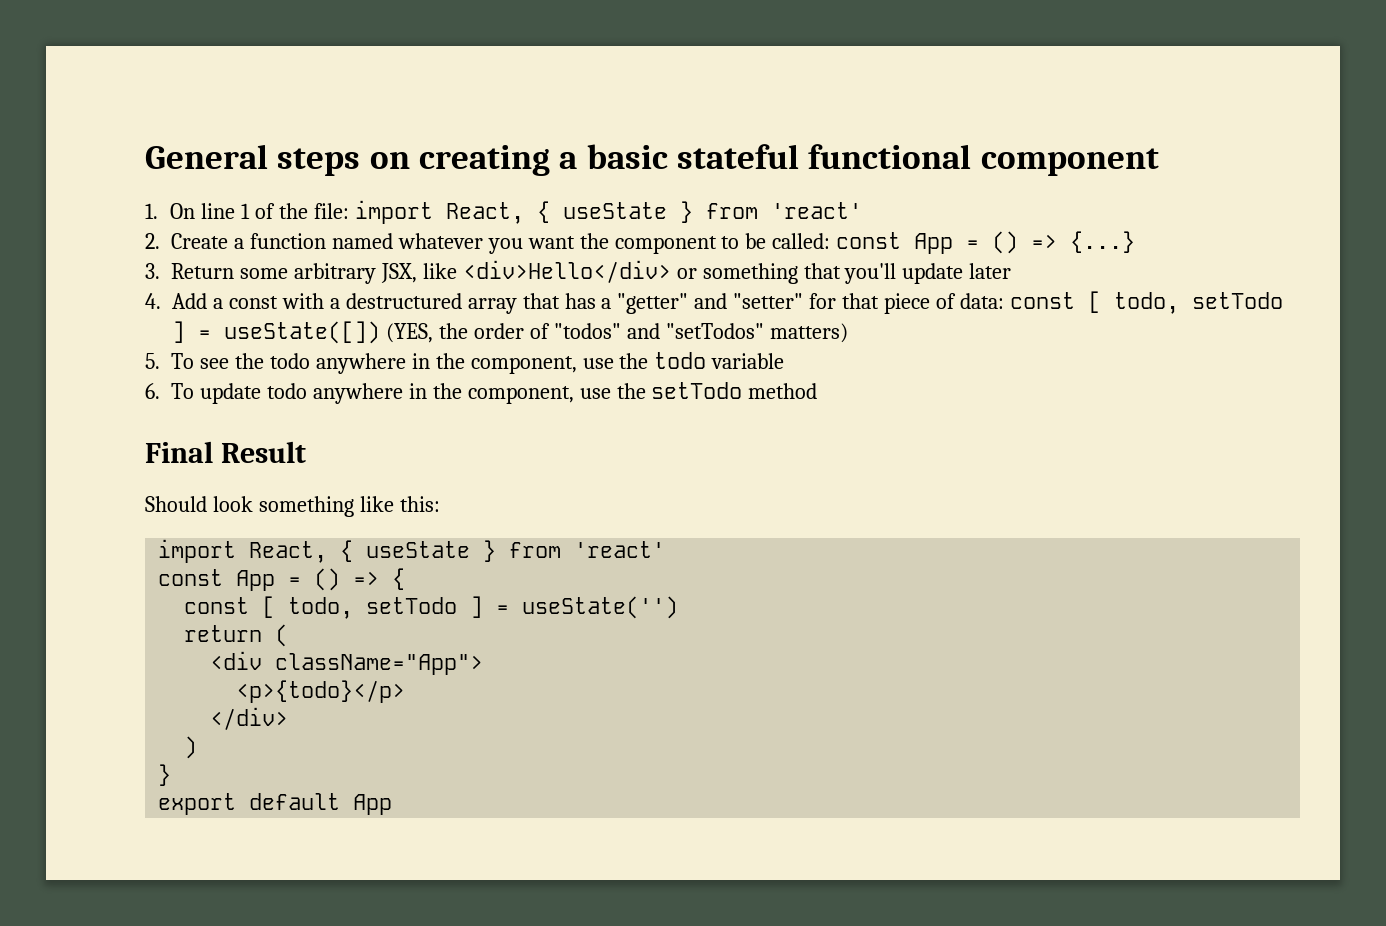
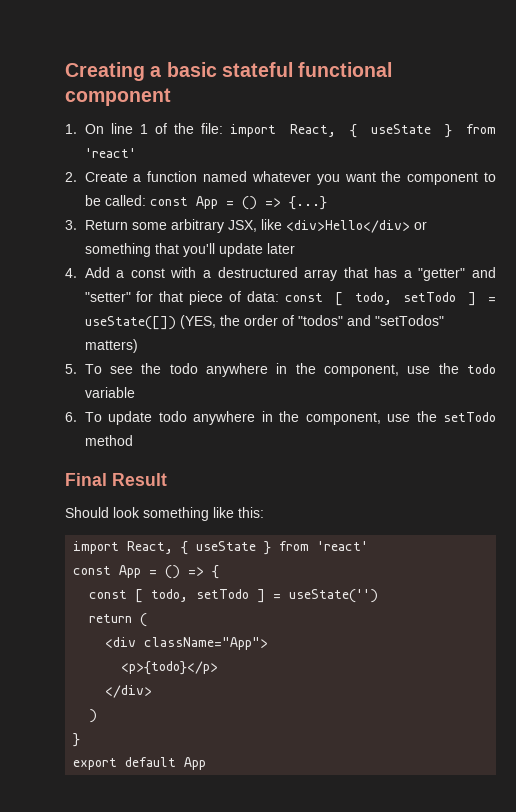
[145,144,550,176] General steps on creating -> [65,62,145,81] Creating

